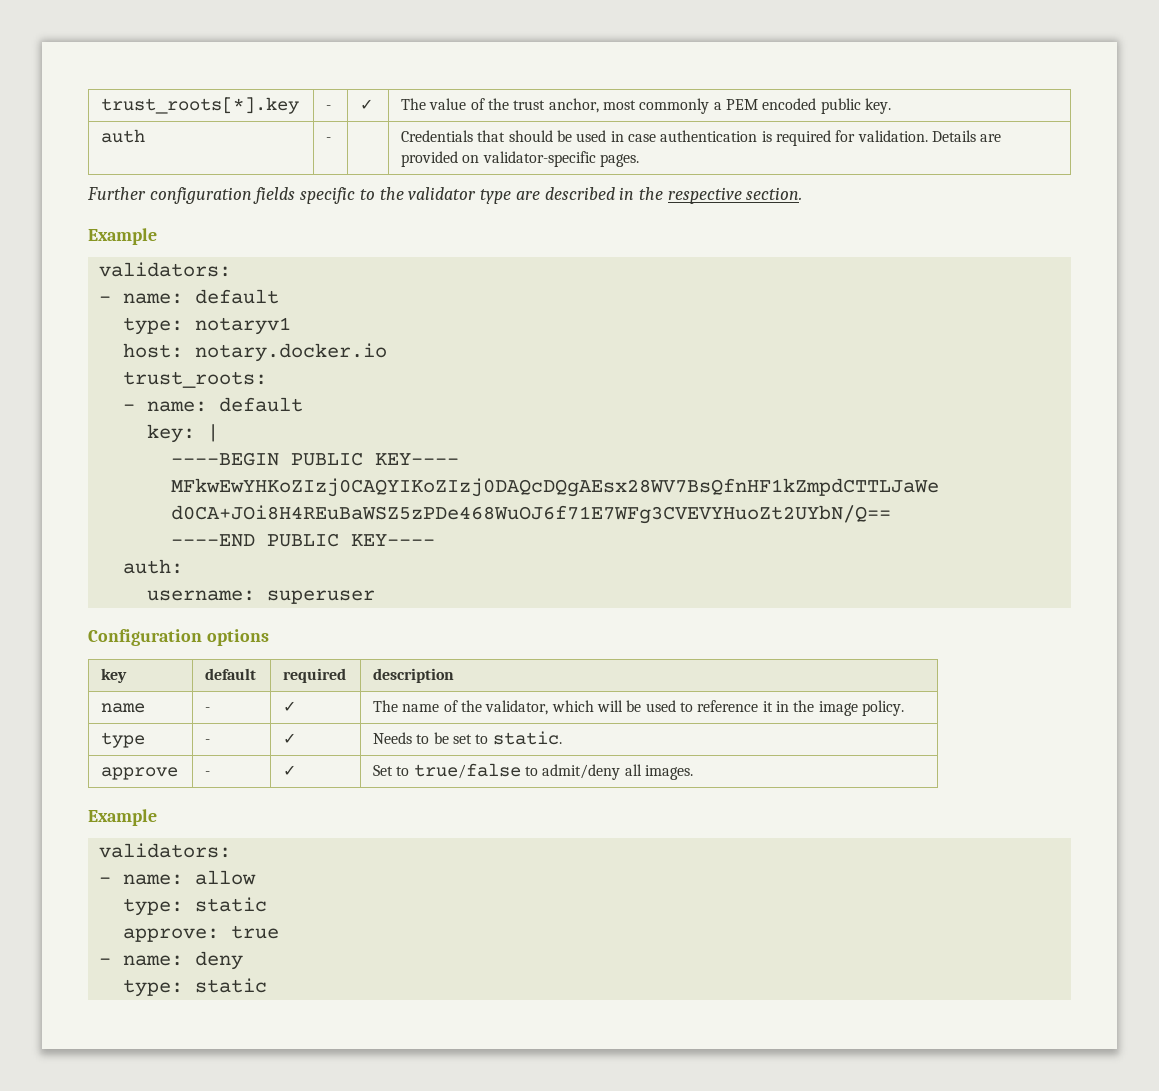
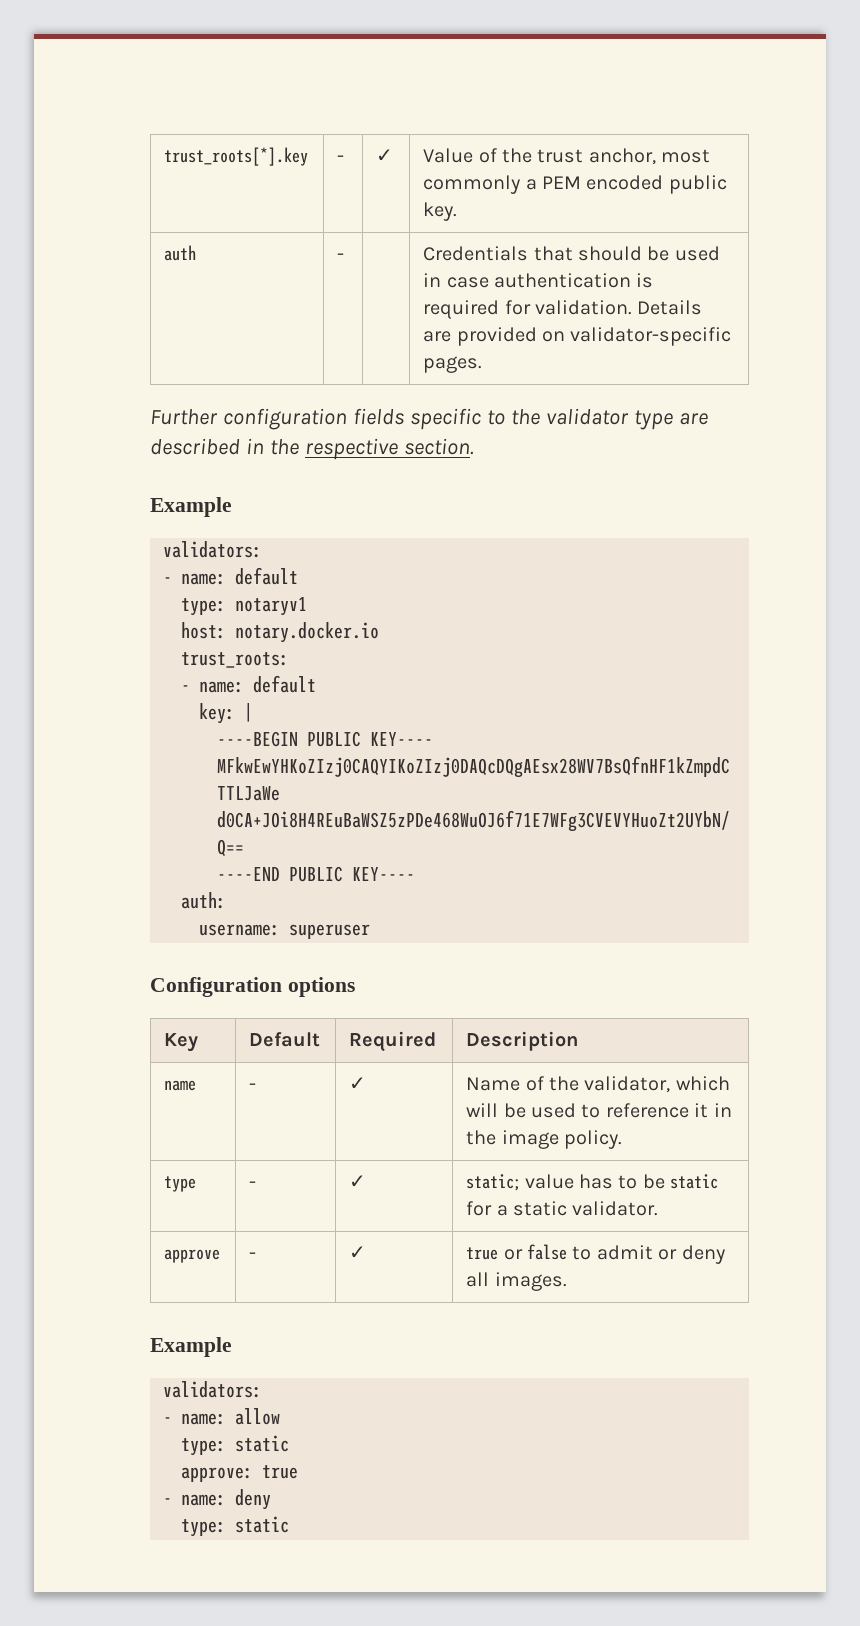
[401,98,467,110] The value -> [423,148,474,163] Value
[101,668,128,683] [205,668,257,680] [283,668,347,683] [373,668,455,683] key | default | required | description -> [164,1033,199,1052] [249,1032,321,1047] [349,1031,437,1052] [466,1031,579,1051] Key | Default | Required | Description
[373,700,440,712] The name -> [466,1077,521,1091] Name
[373,731,562,745] [101,767,179,780] [205,771,211,776] [283,765,297,776] [373,763,621,780] Needs to be set to static. // approve | - | ✓ | Set to true/false to admit/deny -> [466,1174,719,1191] [466,1201,659,1216] [164,1249,221,1263] [249,1252,257,1259] [349,1246,367,1259] [466,1244,725,1264] static; value has to be static for a static validator. // approve | - | ✓ | true or false to admit or deny

